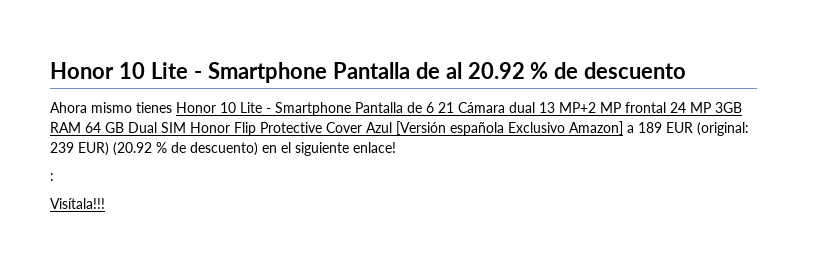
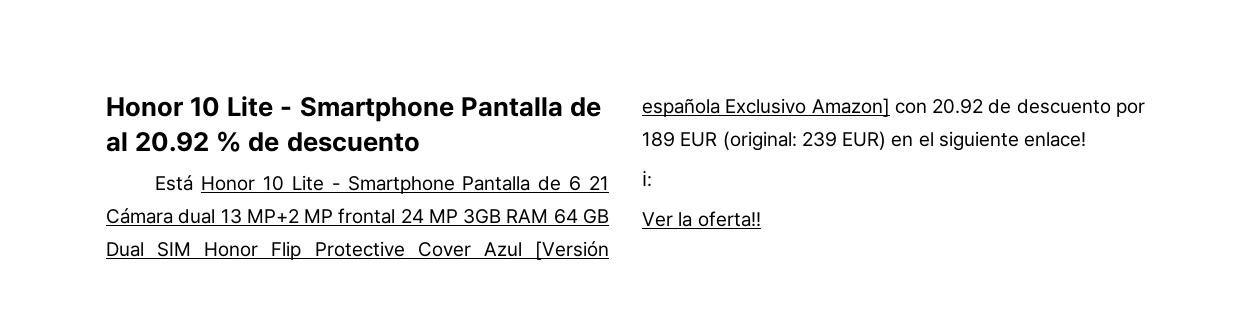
[50,102,172,113] Ahora mismo tienes -> [155,175,194,191] Está
[627,125,634,133] a -> [894,99,1145,117] con 20.92 de descuento por
[113,142,258,156] (20.92 % de descuento) -> (887, 140) none
[50,173,54,181] [50,198,105,209] : // Visítala!!! -> [642,171,652,187] [642,211,761,227] ℹ: // Ver la oferta!!

